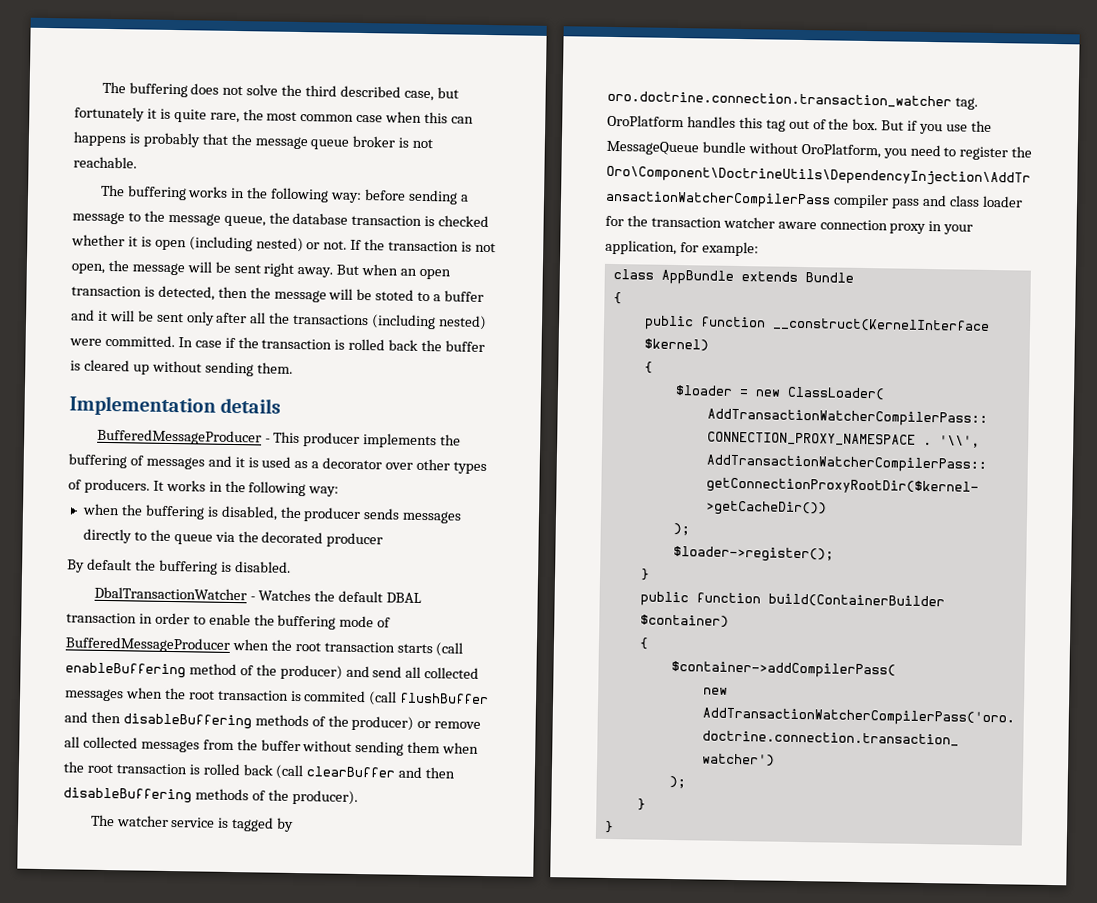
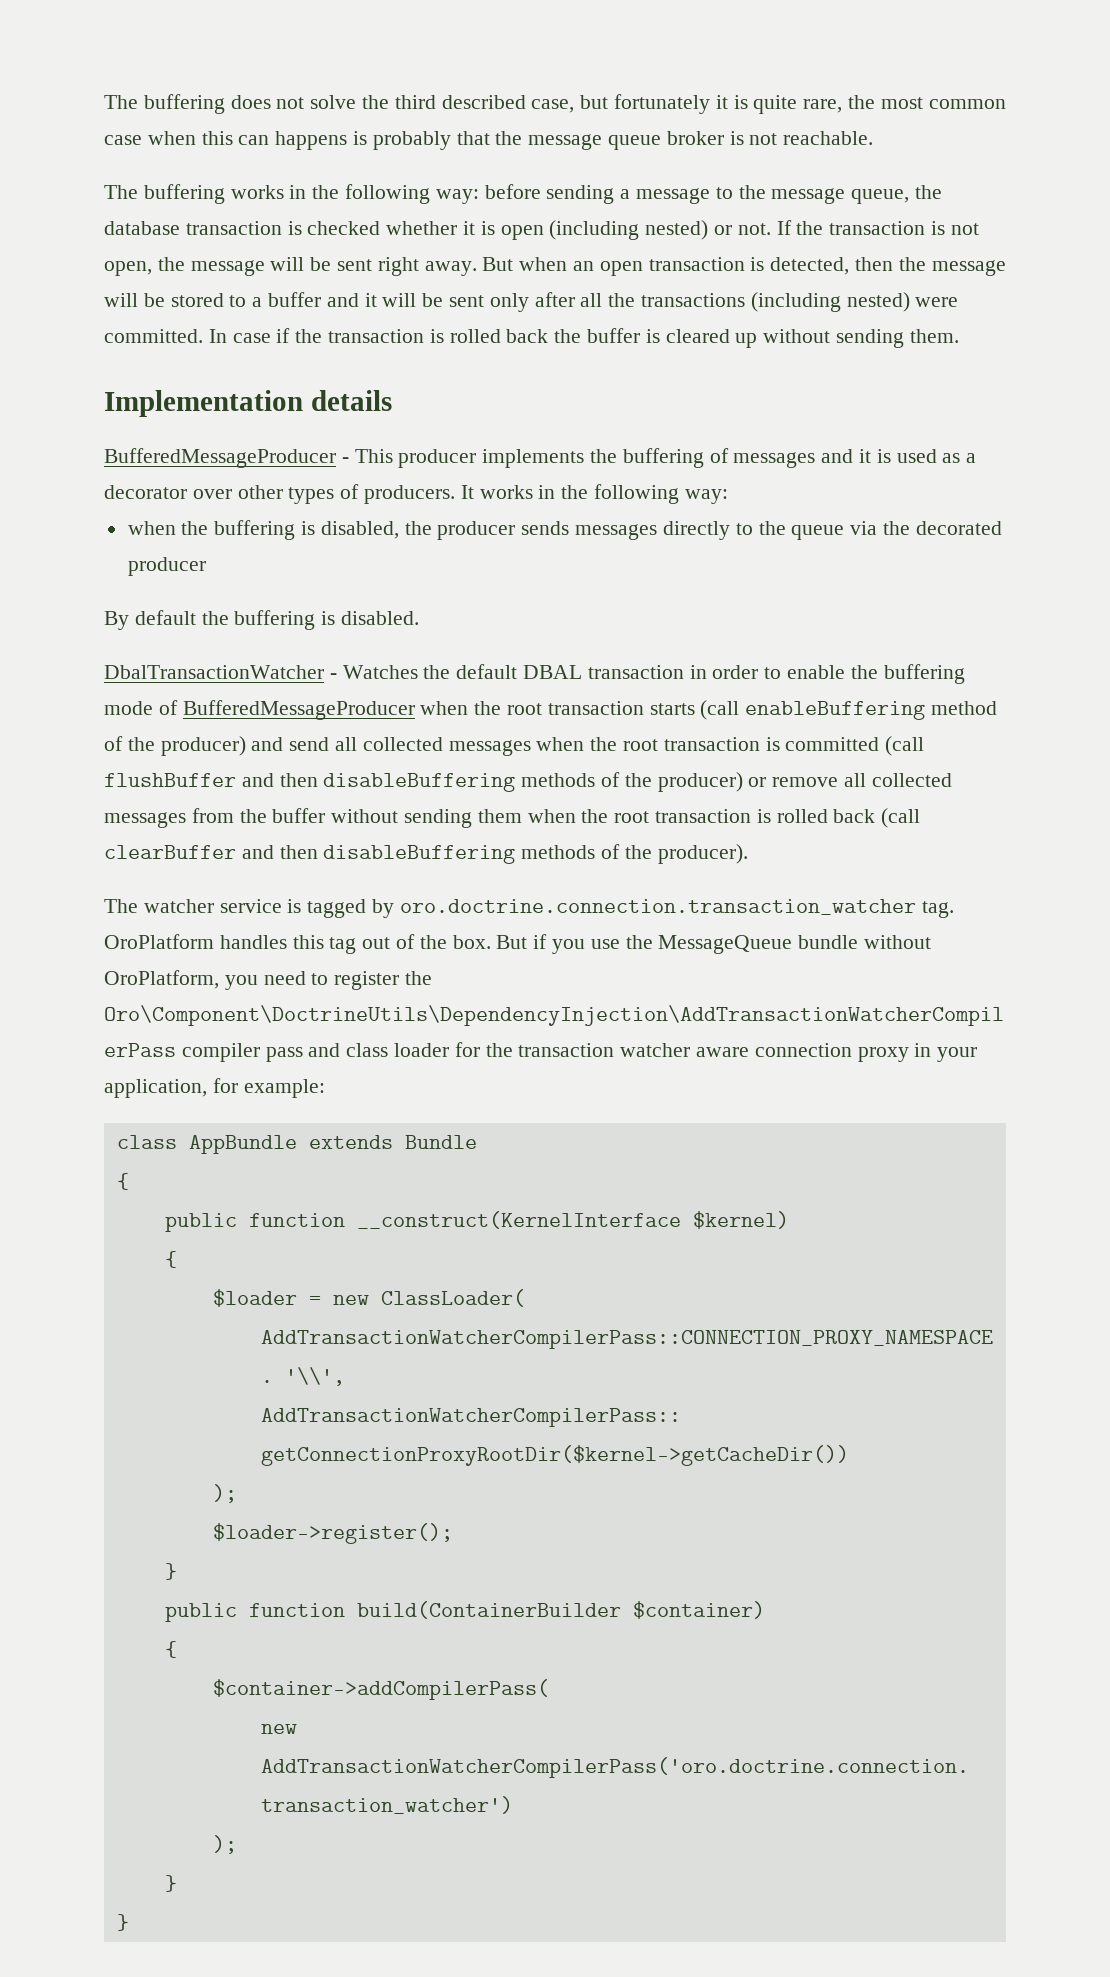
[375,289,415,301] stoted -> [170,293,224,307] stored
[304,690,367,703] commited -> [785,737,880,751] committed

